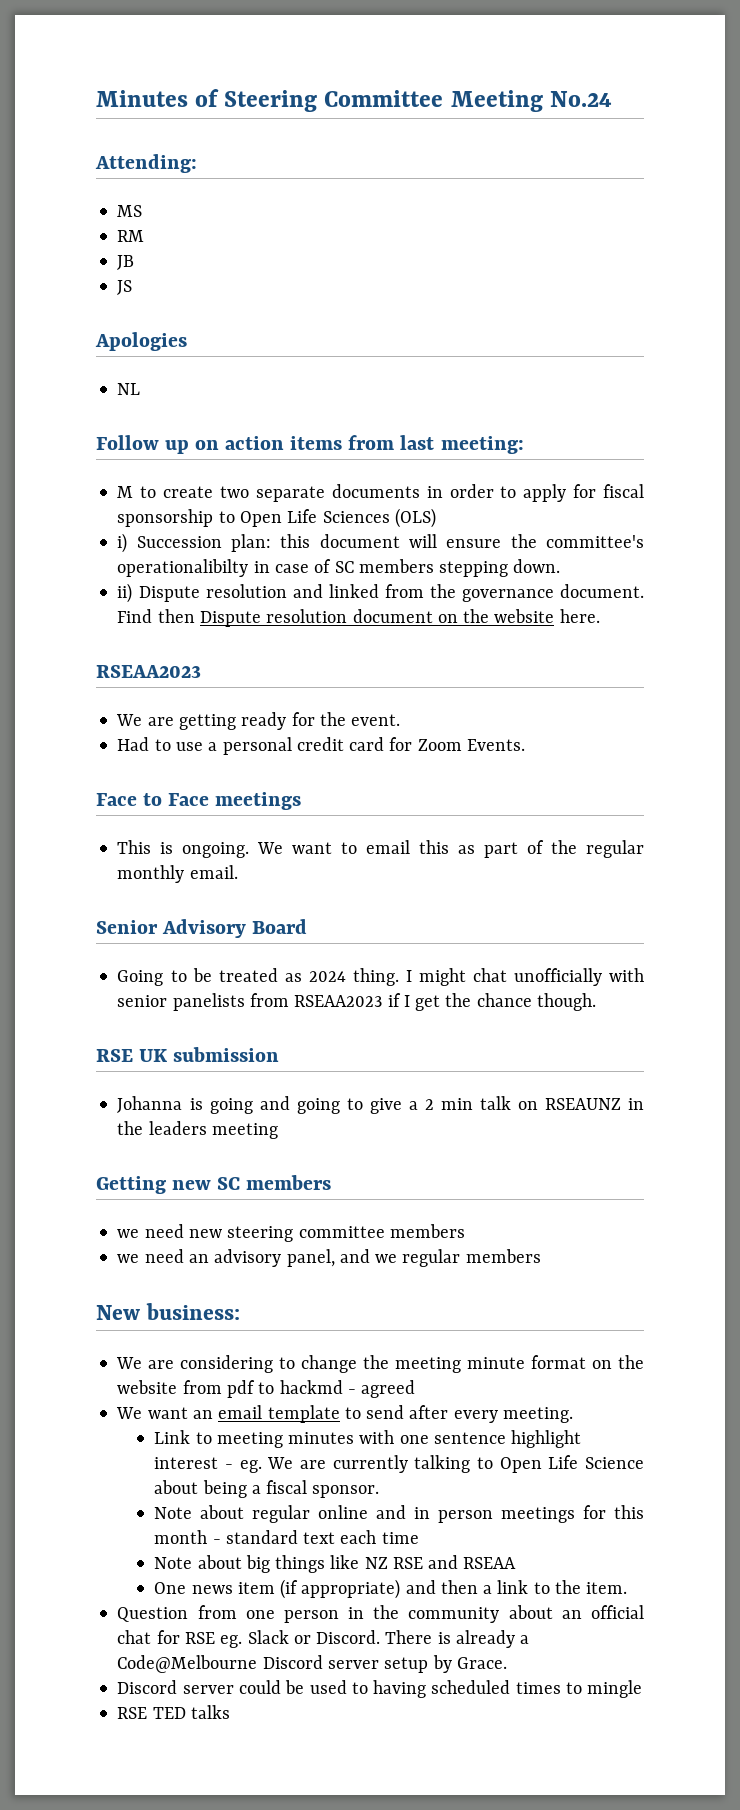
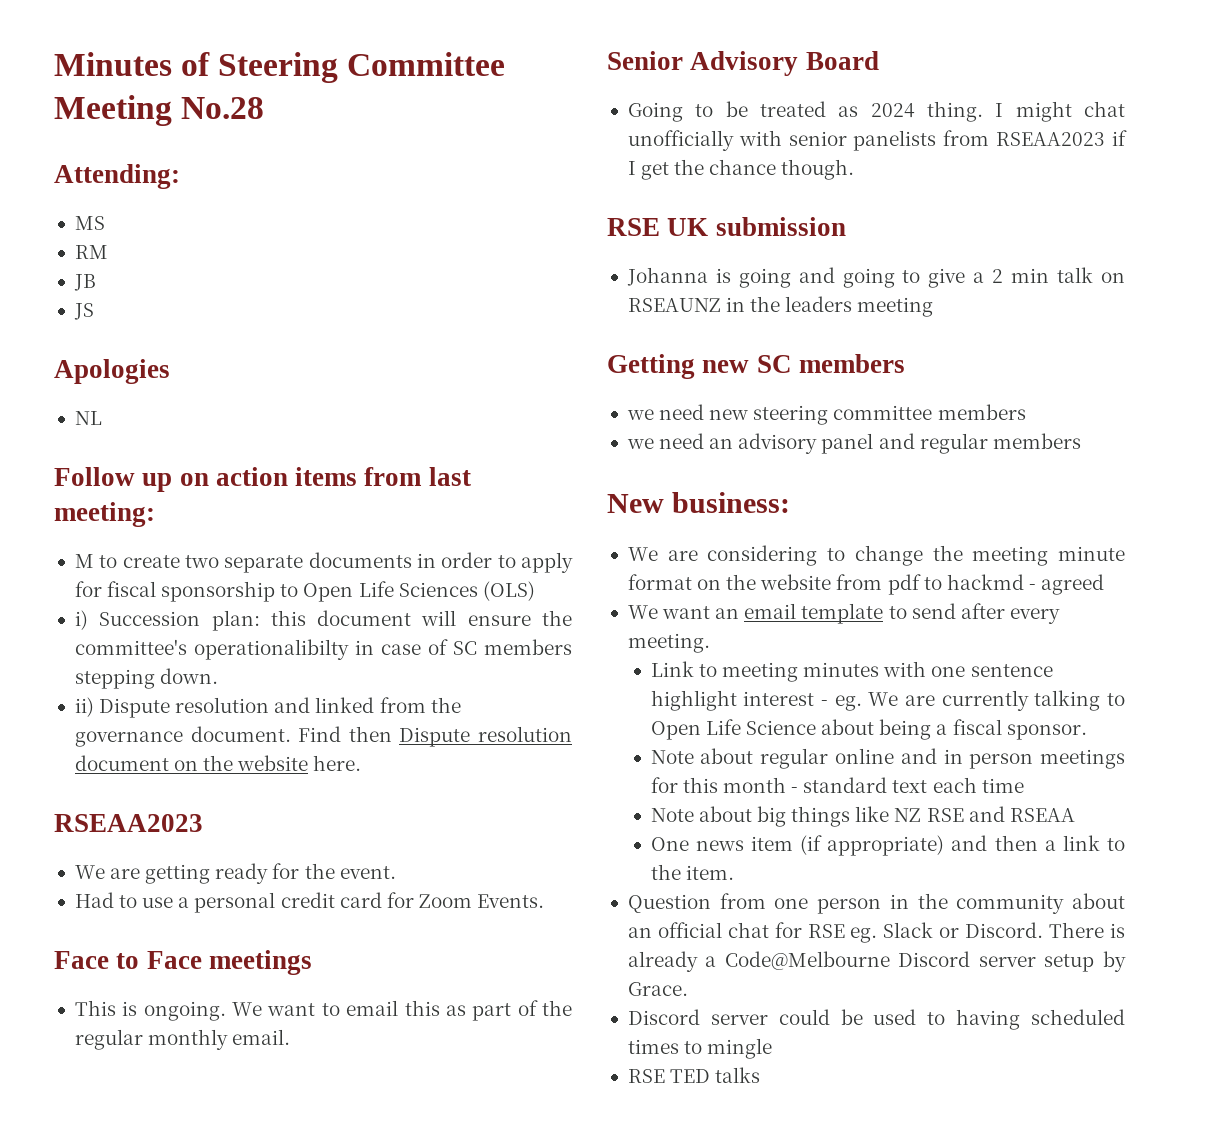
[549,91,612,107] No.24 -> [181,97,265,119] No.28
[286,1249,398,1267] panel, and we -> [821,433,915,454] panel and

